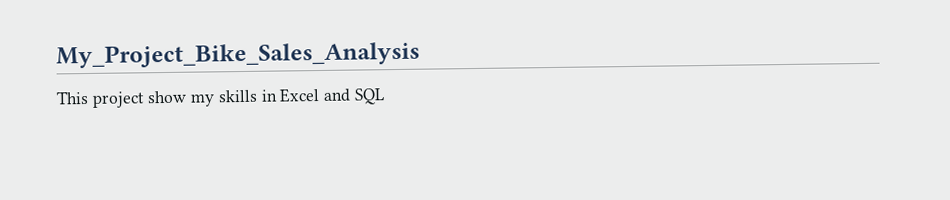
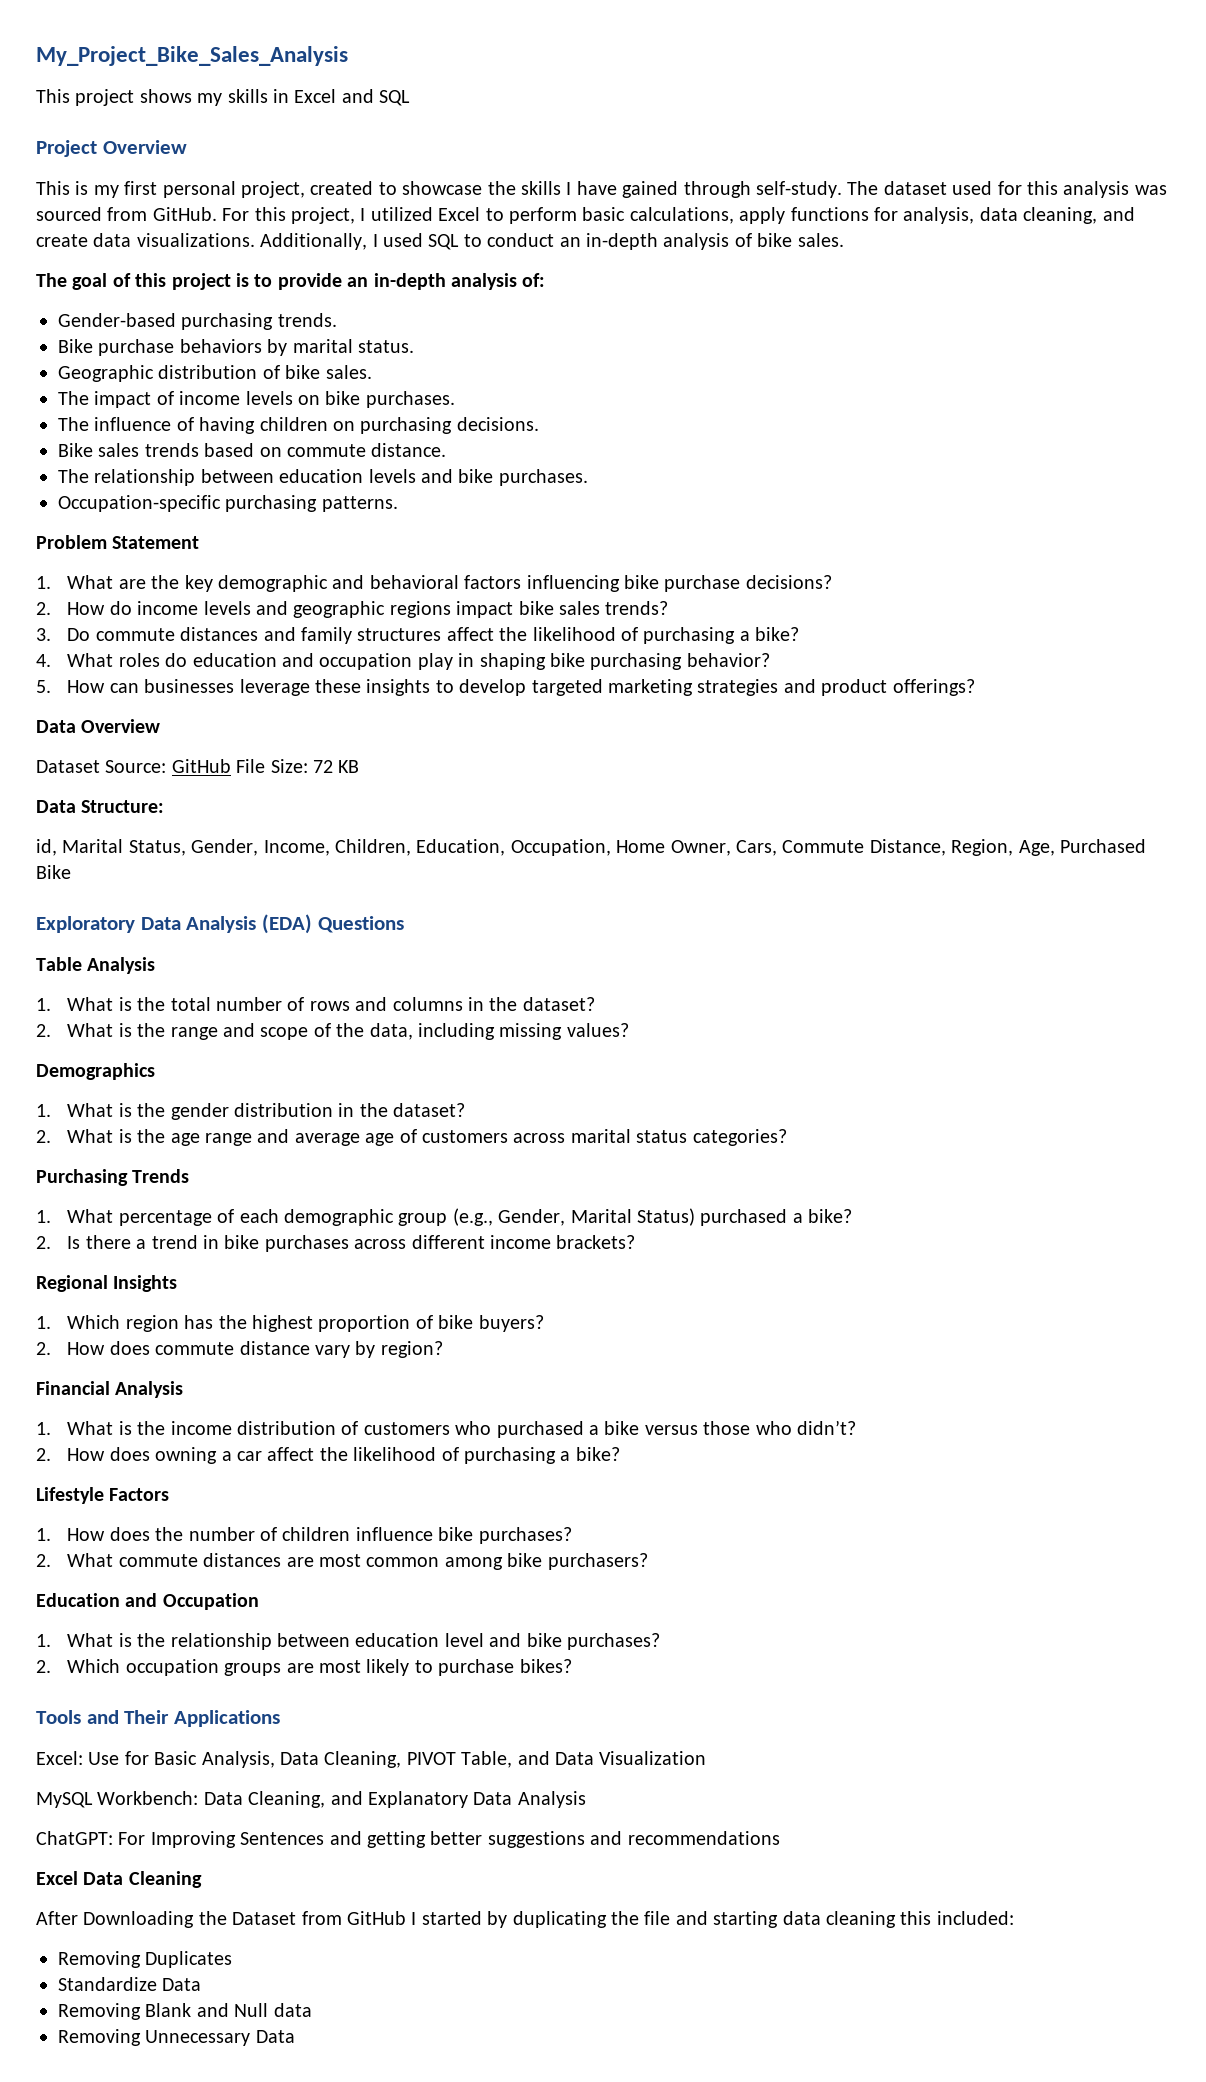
[147,90,188,104] show -> [139,89,192,103] shows
(385, 96) none -> [36,140,187,157] [36,181,1167,198] [36,207,1135,224] [36,233,844,250] [36,273,546,290] [58,313,337,330] [58,339,414,356] [58,365,372,382] [58,391,455,408] [58,417,539,434] [58,443,447,457] [58,469,588,486] [58,495,398,512] [36,535,200,549] [36,575,832,592] [36,601,669,618] [36,627,800,644] [36,653,770,670] [36,679,975,696] [36,719,161,733] [36,759,360,773] [36,800,165,813] [36,839,1146,856] [36,865,71,879] [36,914,404,934] [36,957,156,974] [36,997,595,1011] [36,1023,629,1040] [36,1063,155,1080] [36,1103,466,1120] [36,1129,787,1146] [36,1169,190,1186] [36,1208,853,1226] [36,1235,636,1252] [36,1275,178,1292] [36,1315,544,1332] [36,1341,443,1358] [36,1381,184,1398] [36,1420,856,1438] [36,1447,620,1464] [36,1487,170,1504] [36,1527,572,1544] [36,1553,648,1570] [36,1593,259,1610] [36,1633,660,1650] [36,1659,572,1676] [36,1710,281,1727] [36,1751,707,1768] [36,1791,586,1808] [36,1831,780,1848] [36,1871,202,1888] [36,1911,1014,1928] [58,1951,233,1968] [58,1977,202,1991] [58,2003,312,2020] [58,2029,295,2046] // Project Overview // This is my first personal project, created to showcase the skills I have gained through self-study. The dataset used for this analysis was sourced from GitHub. For this project, I utilized Excel to perform basic calculations, apply functions for analysis, data cleaning, and create data visualizations. Additionally, I used SQL to conduct an in-depth analysis of bike sales. // The goal of this project is to provide an in-depth analysis of: // Gender-based purchasing trends. // Bike purchase behaviors by marital status. // Geographic distribution of bike sales. // The impact of income levels on bike purchases. // The influence of having children on purchasing decisions. // Bike sales trends based on commute distance. // The relationship between education levels and bike purchases. // Occupation-specific purchasing patterns. // Problem Statement // 1. What are the key demographic and behavioral factors influencing bike purchase decisions? // 2. How do income levels and geographic regions impact bike sales trends? // 3. Do commute distances and family structures affect the likelihood of purchasing a bike? // 4. What roles do education and occupation play in shaping bike purchasing behavior? // 5. How can businesses leverage these insights to develop targeted marketing strategies and product offerings? // Data Overview // Dataset Source: GitHub File Size: 72 KB // Data Structure: // id, Marital Status, Gender, Income, Children, Education, Occupation, Home Owner, Cars, Commute Distance, Region, Age, Purchased Bike // Exploratory Data Analysis (EDA) Questions // Table Analysis // 1. What is the total number of rows and columns in the dataset? // 2. What is the range and scope of the data, including missing values? // Demographics // 1. What is the gender distribution in the dataset? // 2. What is the age range and average age of customers across marital status categories? // Purchasing Trends // 1. What percentage of each demographic group (e.g., Gender, Marital Status) purchased a bike? // 2. Is there a trend in bike purchases across different income brackets? // Regional Insights // 1. Which region has the highest proportion of bike buyers? // 2. How does commute distance vary by region? // Financial Analysis // 1. What is the income distribution of customers who purchased a bike versus those who didn’t? // 2. How does owning a car affect the likelihood of purchasing a bike? // Lifestyle Factors // 1. How does the number of children influence bike purchases? // 2. What commute distances are most common among bike purchasers? // Education and Occupation // 1. What is the relationship between education level and bike purchases? // 2. Which occupation groups are most likely to purchase bikes? // Tools and Their Applications // Excel: Use for Basic Analysis, Data Cleaning, PIVOT Table, and Data Visualization // MySQL Workbench: Data Cleaning, and Explanatory Data Analysis // ChatGPT: For Improving Sentences and getting better suggestions and recommendations // Excel Data Cleaning // After Downloading the Dataset from GitHub I started by duplicating the file and starting data cleaning this included: // Removing Duplicates // Standardize Data // Removing Blank and Null data // Removing Unnecessary Data

